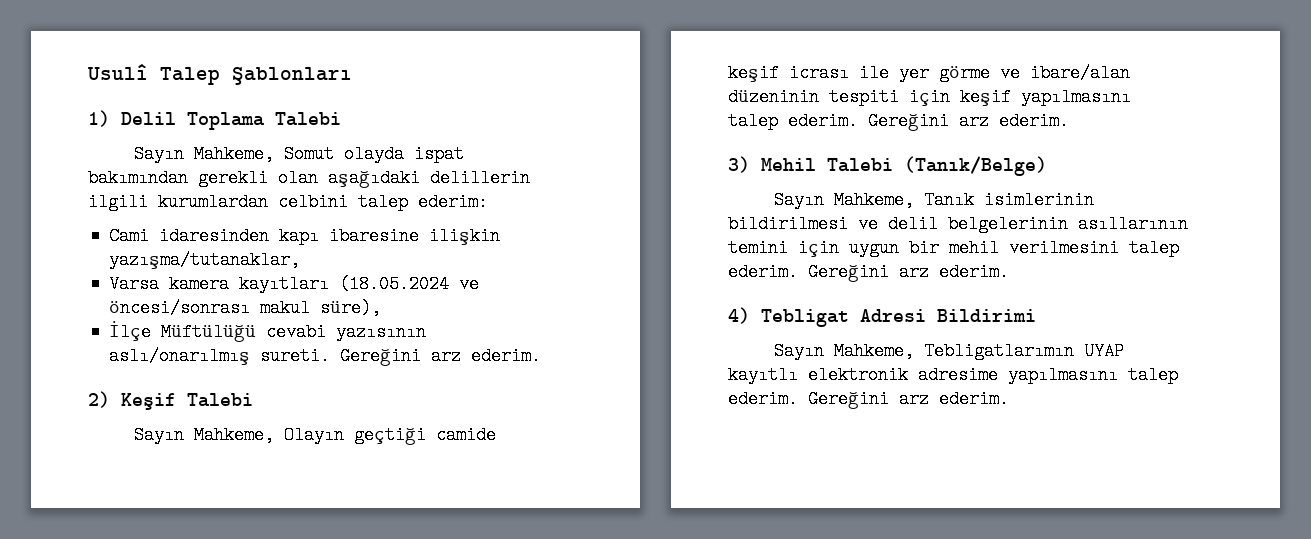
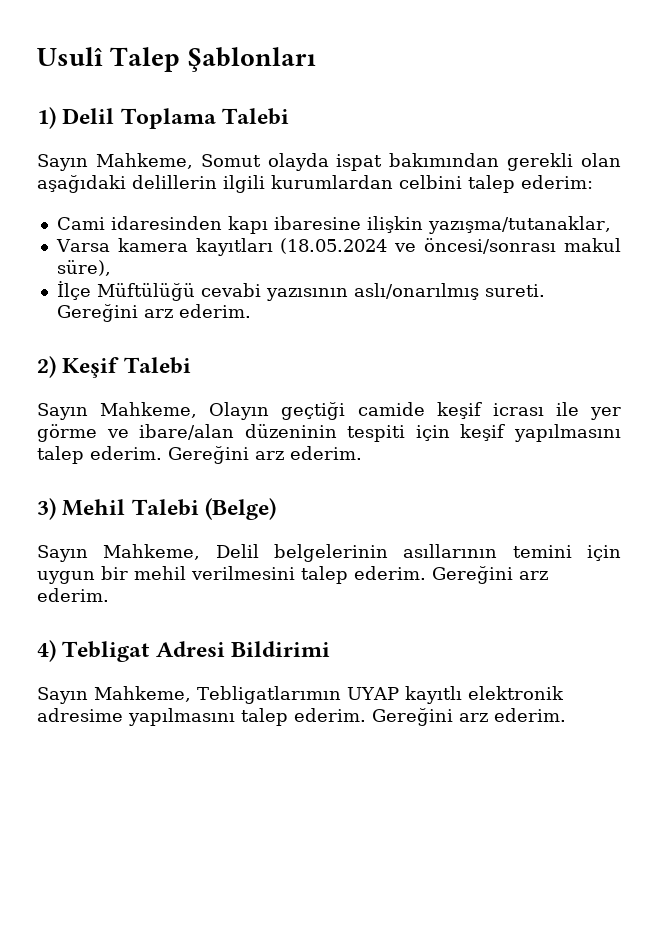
[904,156,1047,176] [773,191,1094,209] [728,215,938,233] (Tanık/Belge) // Sayın Mahkeme, Tanık isimlerinin bildirilmesi ve delil -> [205,498,277,520] [37,544,259,562] (Belge) // Sayın Mahkeme, Delil

